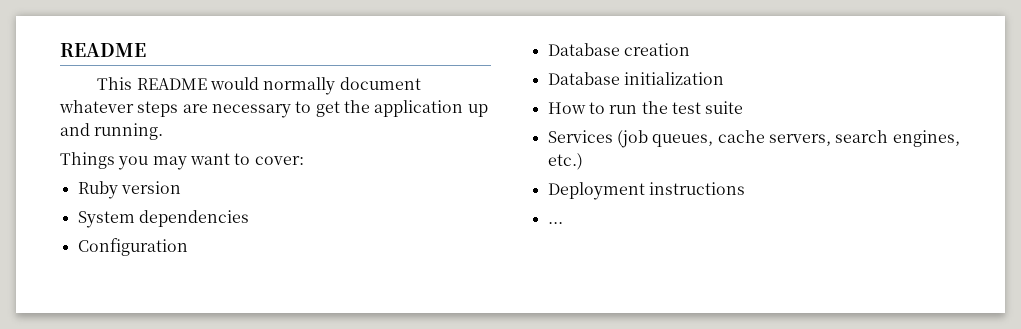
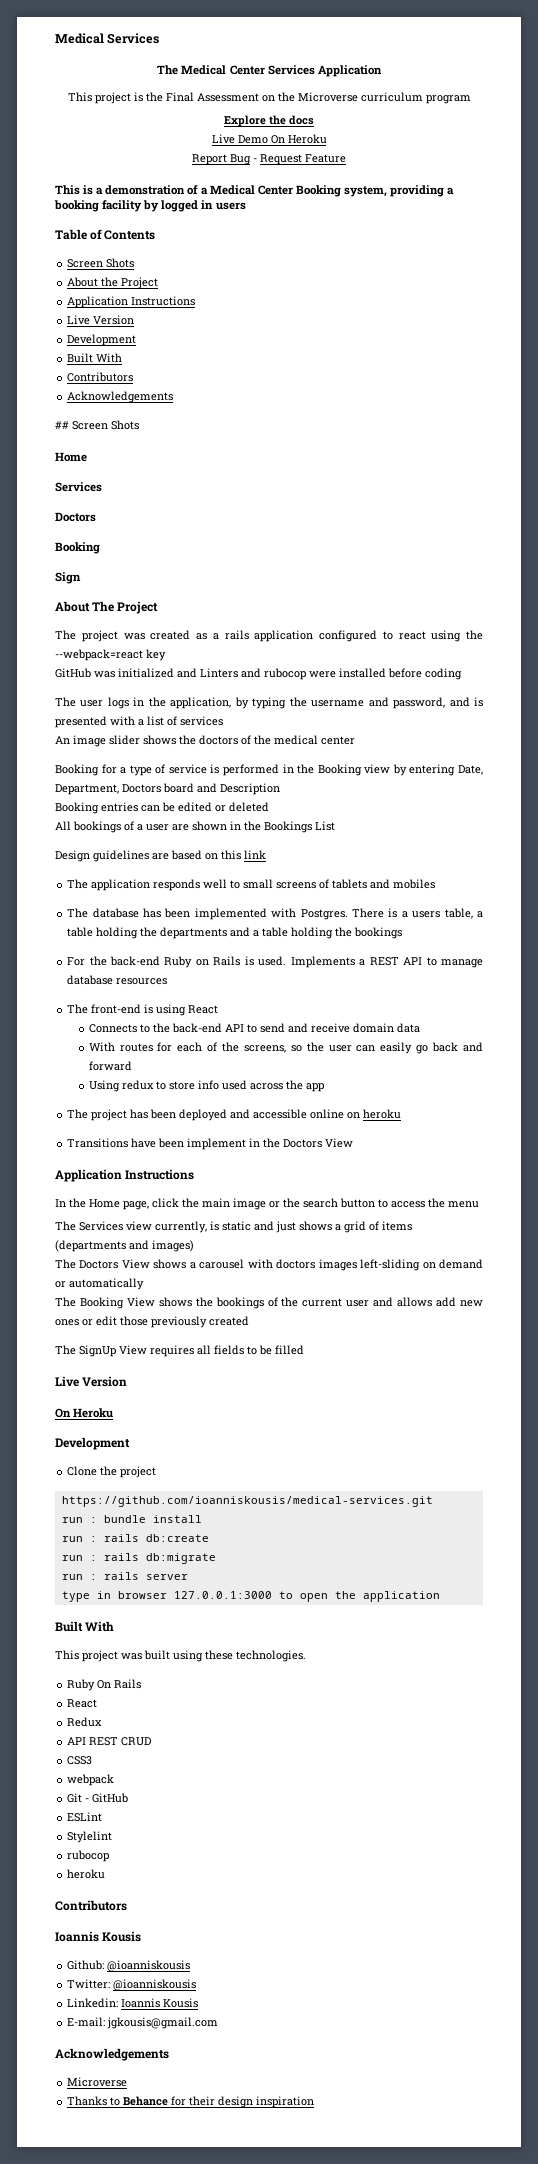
[60,43,146,57] [97,77,421,95] [59,100,488,118] [60,123,164,140] [60,152,304,170] [77,181,181,199] [77,210,249,228] [77,238,188,256] [547,43,690,56] [547,72,724,85] [547,101,744,114] [547,130,960,148] [547,153,583,170] [547,182,745,200] [547,222,563,224] README // This README would normally document whatever steps are necessary to get the application up and running. // Things you may want to cover: // Ruby version // System dependencies // Configuration // Database creation // Database initialization // How to run the test suite // Services (job queues, cache servers, search engines, etc.) // Deployment instructions // ... -> [55,33,160,44] [157,65,382,77] [67,92,471,104] [224,115,314,127] [211,134,327,144] [192,154,346,165] [55,185,455,197] [54,200,246,212] [55,229,156,240] [67,258,135,268] [67,277,159,289] [67,296,196,308] [67,315,135,325] [67,334,137,346] [67,353,123,363] [67,372,134,382] [67,391,174,403] [55,420,139,430] [55,452,87,462] [55,482,102,492] [55,512,96,522] [55,542,100,554] [55,572,81,584] [55,601,159,614] [55,630,483,642] [55,649,166,661] [55,668,462,680] [55,697,483,709] [55,716,223,728] [55,735,355,747] [55,764,483,776] [55,783,280,795] [55,802,269,814] [55,821,335,833] [55,850,266,862] [67,879,436,891] [67,908,483,920] [67,927,403,939] [67,956,483,968] [67,975,168,985] [67,1004,219,1016] [88,1023,420,1033] [88,1042,483,1054] [88,1061,132,1071] [88,1080,324,1092] [67,1109,402,1121] [67,1138,354,1150] [55,1169,195,1182] [55,1198,479,1210] [55,1221,412,1233] [55,1240,194,1252] [55,1259,483,1271] [55,1278,144,1290] [55,1297,483,1309] [55,1316,249,1328] [55,1345,304,1357] [55,1376,128,1387] [55,1408,114,1418] [55,1437,130,1450] [67,1466,157,1478] [61,1496,433,1507] [61,1515,202,1523] [61,1534,209,1542] [61,1553,216,1564] [61,1572,188,1580] [61,1591,440,1602] [55,1621,115,1632] [55,1650,306,1662] [67,1679,142,1691] [67,1699,98,1708] [67,1717,103,1727] [67,1737,152,1746] [67,1756,93,1765] [67,1774,115,1786] [67,1793,129,1803] [67,1812,103,1822] [67,1831,113,1843] [67,1850,110,1862] [67,1869,106,1879] [55,1900,127,1911] [55,1931,142,1942] [67,1960,191,1972] [67,1979,197,1991] [67,1998,199,2008] [67,2017,219,2029] [55,2048,169,2061] [67,2077,128,2087] [67,2096,315,2108] Medical Services // The Medical Center Services Application // This project is the Final Assessment on the Microverse curriculum program // Explore the docs // Live Demo On Heroku // Report Bug - Request Feature // This is a demonstration of a Medical Center Booking system, providing a booking facility by logged in users // Table of Contents // Screen Shots // About the Project // Application Instructions // Live Version // Development // Built With // Contributors // Acknowledgements // ## Screen Shots // Home // Services // Doctors // Booking // Sign // About The Project // The project was created as a rails application configured to react using the --webpack=react key // GitHub was initialized and Linters and rubocop were installed before coding // The user logs in the application, by typing the username and password, and is presented with a list of services // An image slider shows the doctors of the medical center // Booking for a type of service is performed in the Booking view by entering Date, Department, Doctors board and Description // Booking entries can be edited or deleted // All bookings of a user are shown in the Bookings List // Design guidelines are based on this link // The application responds well to small screens of tablets and mobiles // The database has been implemented with Postgres. There is a users table, a table holding the departments and a table holding the bookings // For the back-end Ruby on Rails is used. Implements a REST API to manage database resources // The front-end is using React // Connects to the back-end API to send and receive domain data // With routes for each of the screens, so the user can easily go back and forward // Using redux to store info used across the app // The project has been deployed and accessible online on heroku // Transitions have been implement in the Doctors View // Application Instructions // In the Home page, click the main image or the search button to access the menu // The Services view currently, is static and just shows a grid of items (departments and images) // The Doctors View shows a carousel with doctors images left-sliding on demand or automatically // The Booking View shows the bookings of the current user and allows add new ones or edit those previously created // The SignUp View requires all fields to be filled // Live Version // On Heroku // Development // Clone the project // https://github.com/ioanniskousis/medical-services.git // run : bundle install // run : rails db:create // run : rails db:migrate // run : rails server // type in browser 127.0.0.1:3000 to open the application // Built With // This project was built using these technologies. // Ruby On Rails // React // Redux // API REST CRUD // CSS3 // webpack // Git - GitHub // ESLint // Stylelint // rubocop // heroku // Contributors // Ioannis Kousis // Github: @ioanniskousis // Twitter: @ioanniskousis // Linkedin: Ioannis Kousis // E-mail: jgkousis@gmail.com // Acknowledgements // Microverse // Thanks to Behance for their design inspiration

